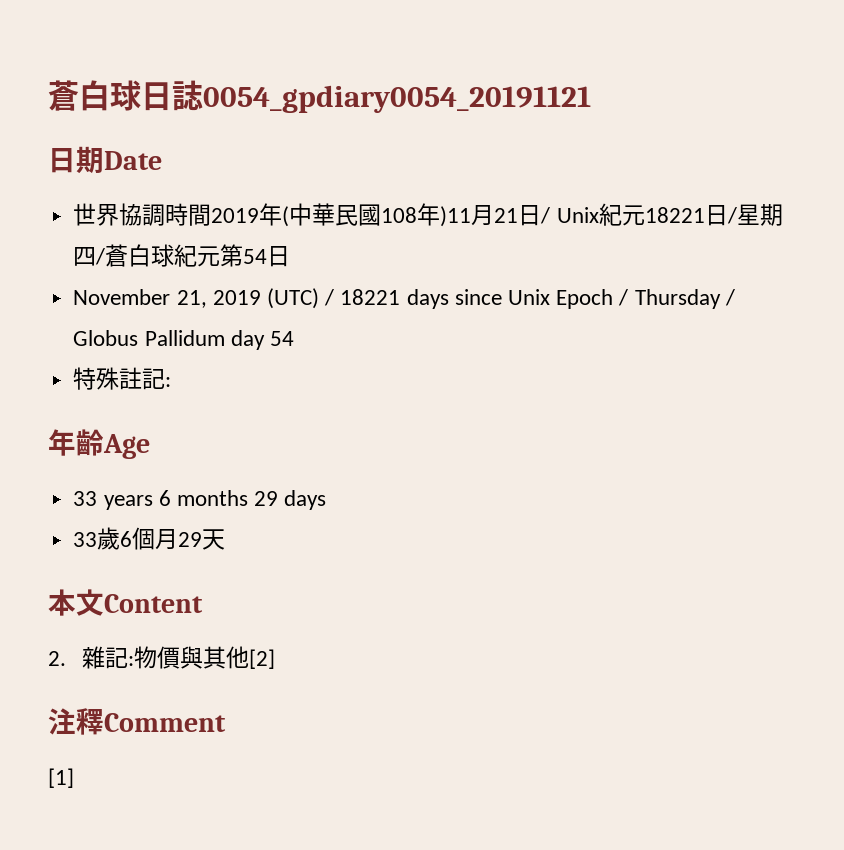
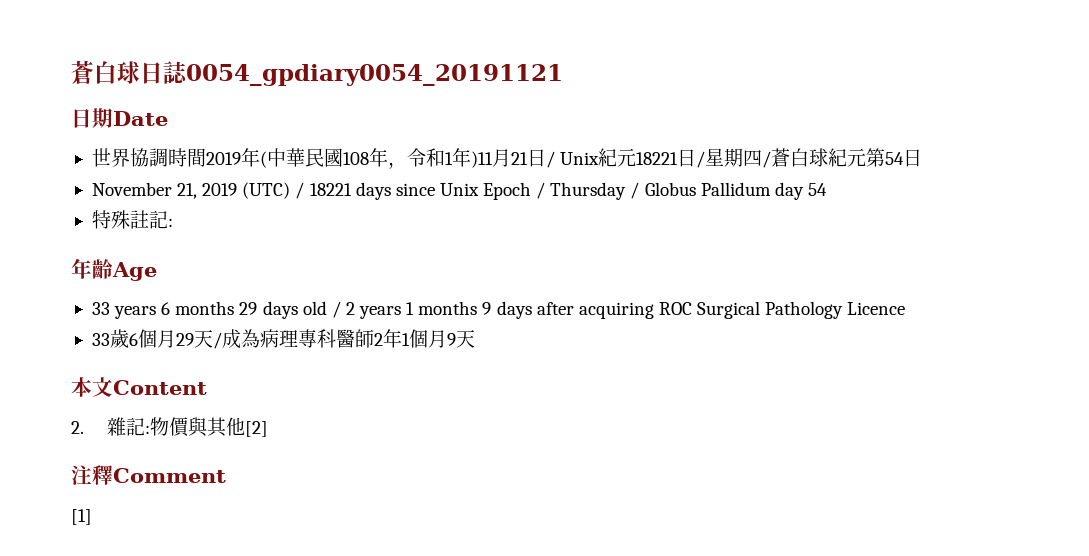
(441, 214) none -> [387,148,471,169] ，令和1年
(327, 500) none -> [302,301,906,319] old / 2 years 1 months 9 days after acquiring ROC Surgical Pathology Licence
(226, 539) none -> [212,329,475,349] /成為病理專科醫師2年1個月9天

